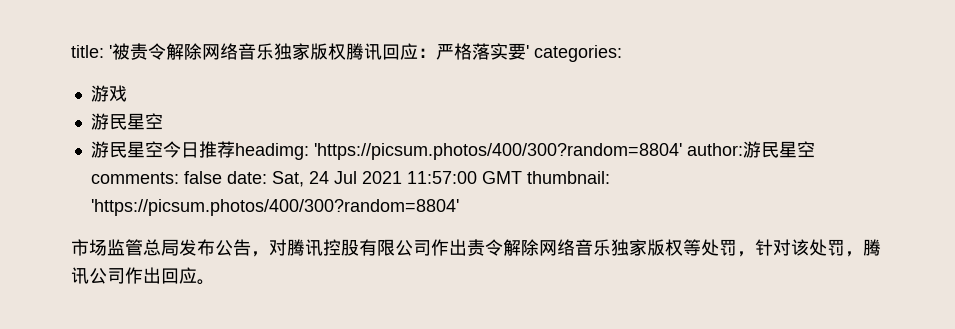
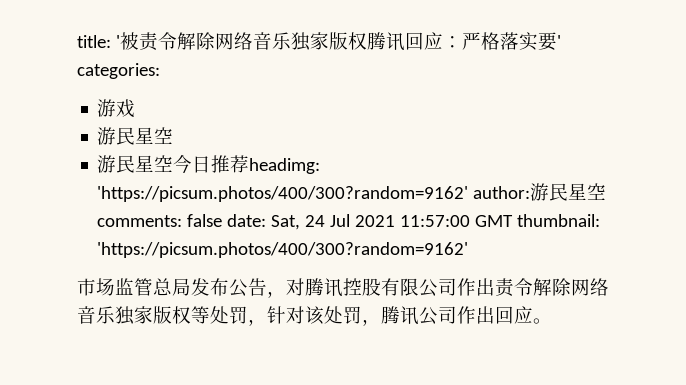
[313,143,682,160] 'https://picsum.photos/400/300?random=8804' -> [97,186,469,202] 'https://picsum.photos/400/300?random=9162'
[90,199,459,216] 'https://picsum.photos/400/300?random=8804' -> [97,242,469,258] 'https://picsum.photos/400/300?random=9162'

